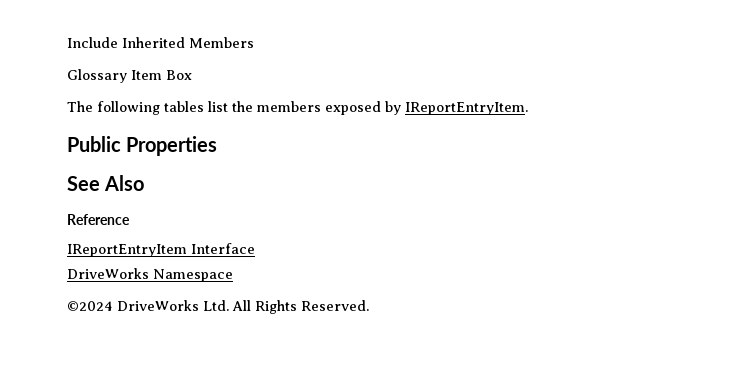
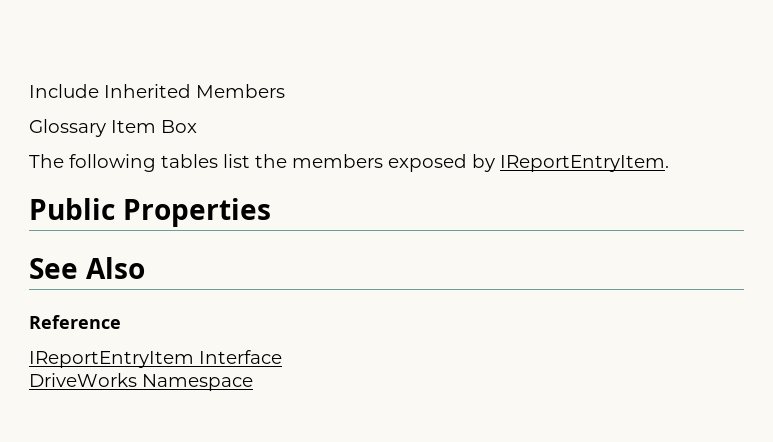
[67,300,369,314] // ©2024 DriveWorks Ltd. All Rights Reserved. -> (253, 382) none

